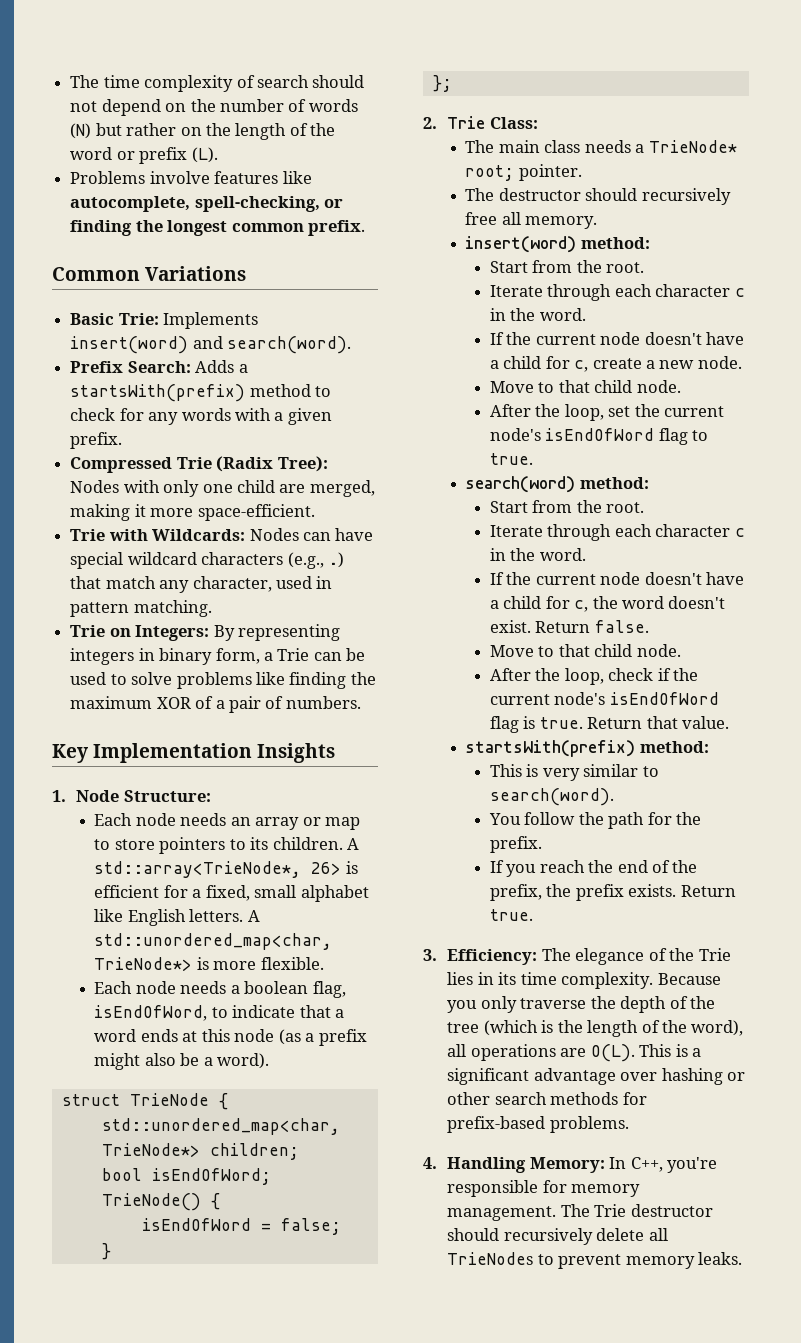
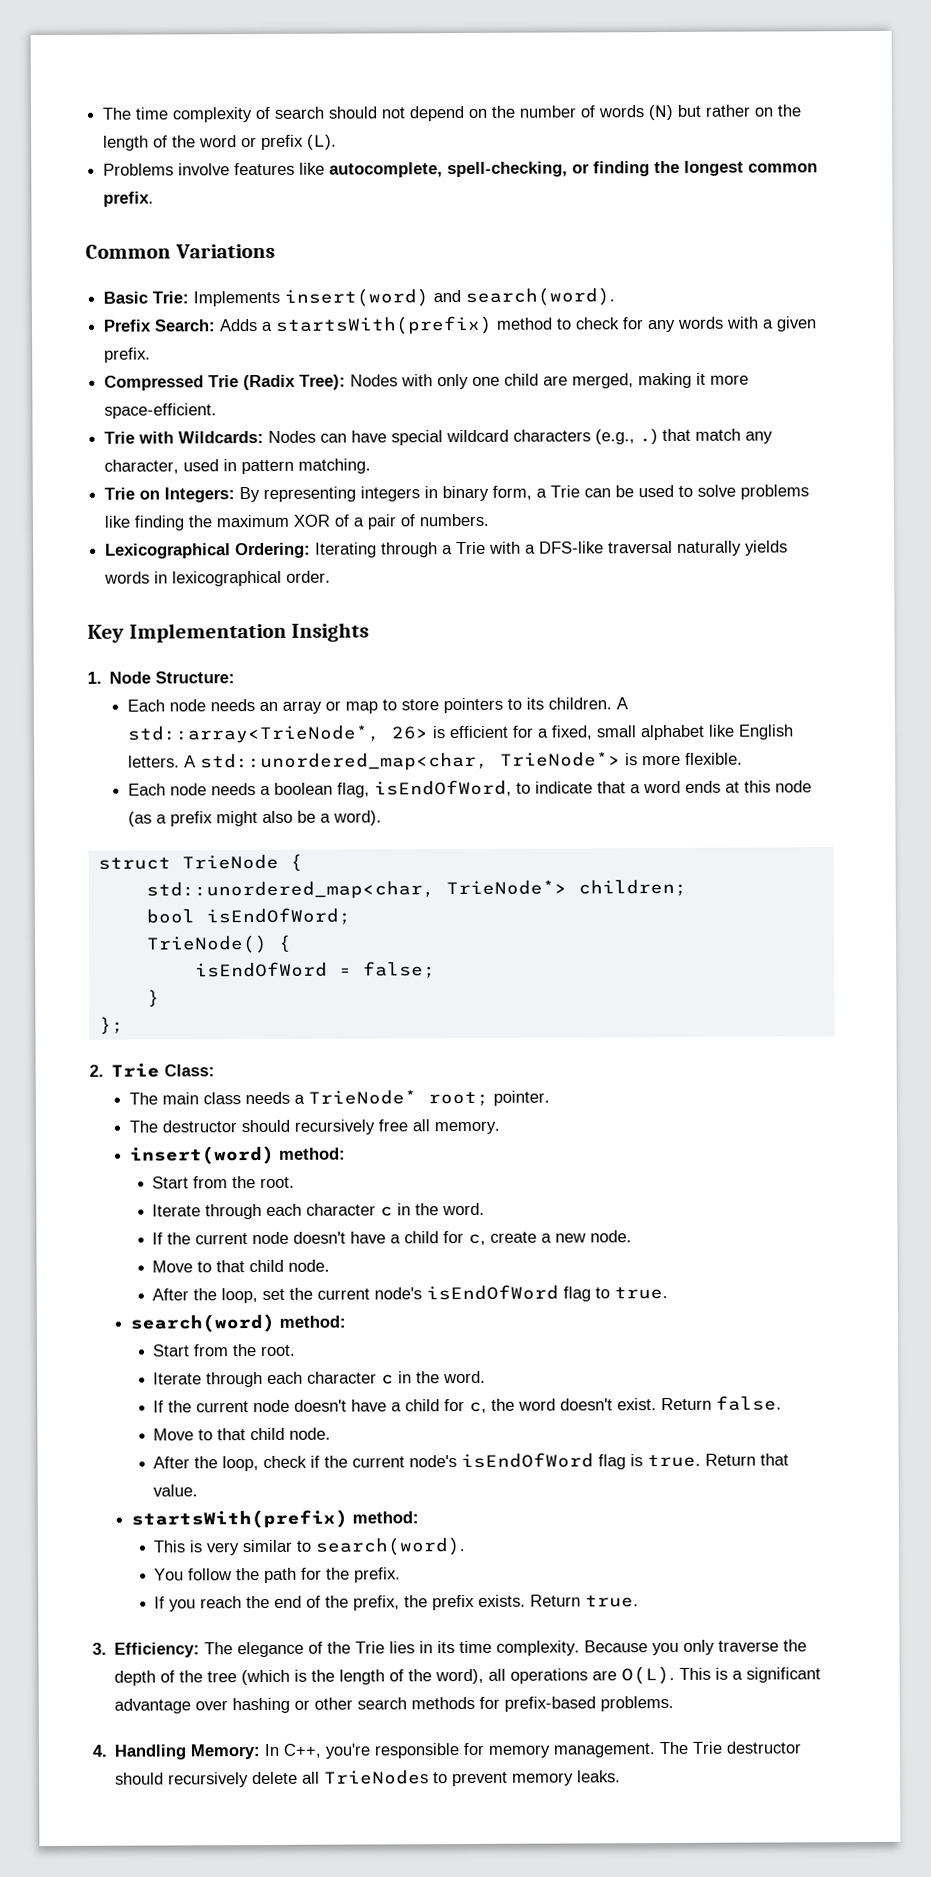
(361, 702) none -> [105,540,789,559] [104,570,332,587] // Lexicographical Ordering: Iterating through a Trie with a DFS-like traversal naturally yields words in lexicographical order.

